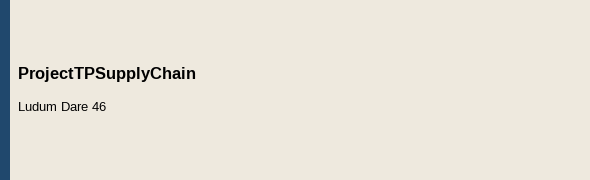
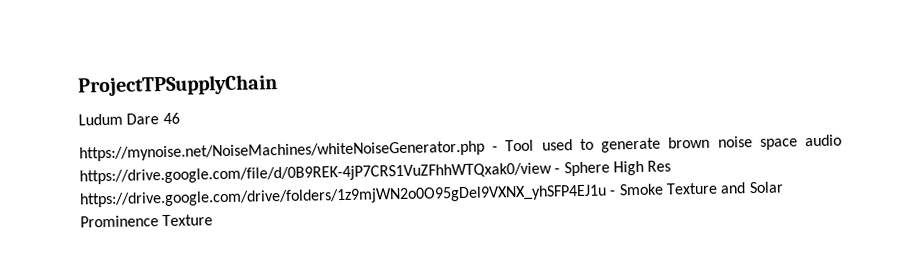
(106, 106) none -> [79,134,842,162] [79,160,672,185] [79,181,784,208] [80,214,214,228] // https://mynoise.net/NoiseMachines/whiteNoiseGenerator.php - Tool used to generate brown noise space audio https://drive.google.com/file/d/0B9REK-4jP7CRS1VuZFhhWTQxak0/view - Sphere High Res https://drive.google.com/drive/folders/1z9mjWN2o0O95gDel9VXNX_yhSFP4EJ1u - Smoke Texture and Solar Prominence Texture

